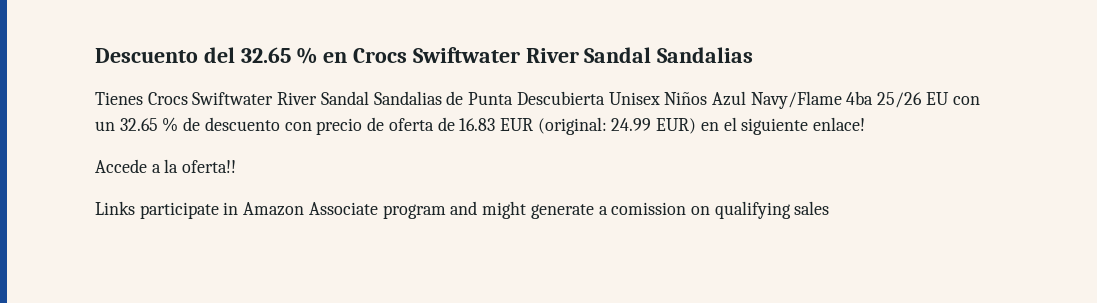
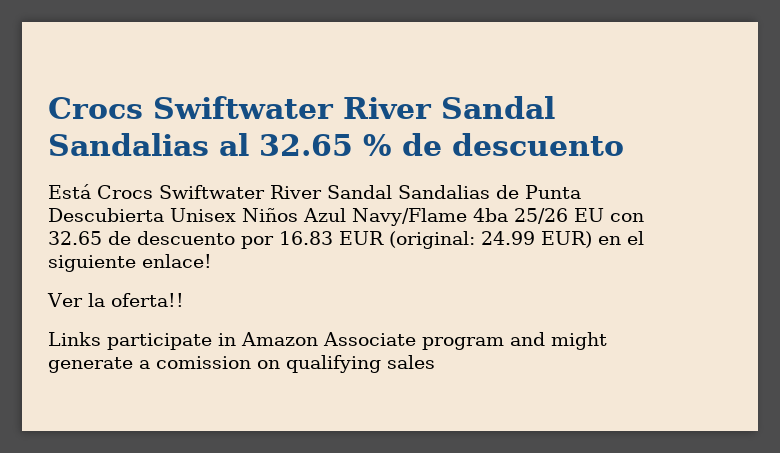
[95,47,754,64] [95,92,143,105] Descuento del 32.65 % en Crocs Swiftwater River Sandal Sandalias // Tienes -> [48,96,555,119] [48,133,624,156] [48,184,91,199] Crocs Swiftwater River Sandal Sandalias al 32.65 % de descuento // Está
[95,117,455,135] un 32.65 % de descuento con precio de oferta de -> [48,231,274,249] 32.65 de descuento por
[95,159,161,173] Accede a -> [47,293,83,307] Ver

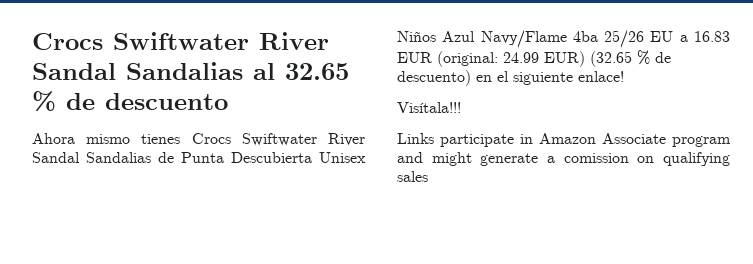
[48,184,91,199] Está -> [32,133,181,144] Ahora mismo tienes
[610,213,644,222] [48,231,274,249] con 32.65 de descuento por -> [679,35,688,42] a
(592, 239) none -> [590,50,671,67] [397,70,471,86] (32.65 % de descuento)
[47,293,184,307] Ver la oferta!! -> [397,102,461,113] Visítala!!!

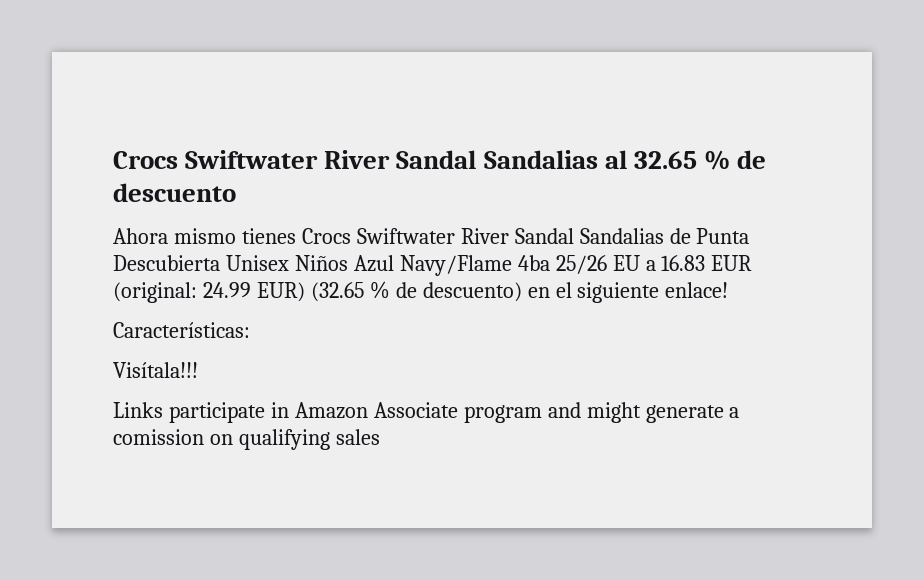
(624, 76) none -> [113,322,250,338] // Características:

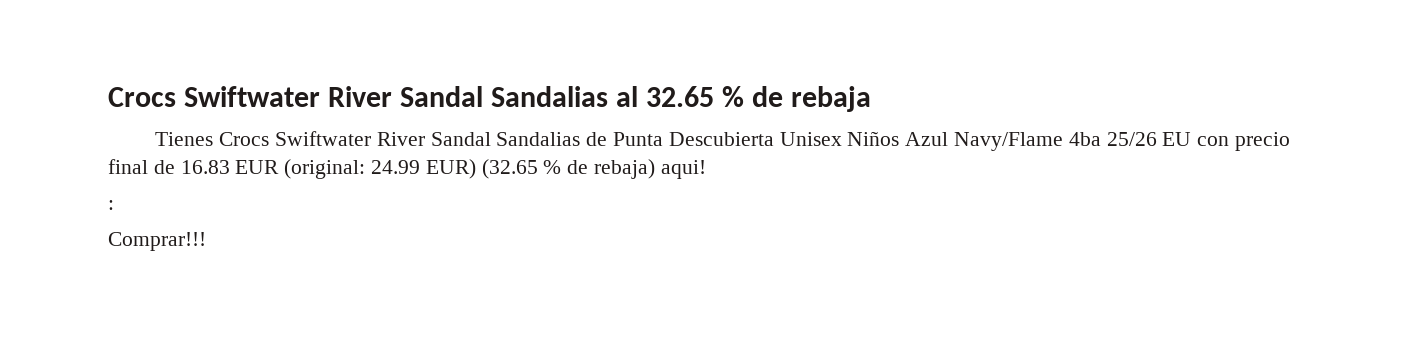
[113,183,236,202] [113,228,296,244] descuento // Ahora mismo tienes -> [790,86,871,112] [155,132,214,146] rebaja // Tienes
[645,260,656,271] a -> [1197,132,1290,151] [108,159,175,174] con precio final de
[422,282,729,303] [113,322,250,338] [113,362,198,378] [113,402,740,423] [113,429,380,450] descuento) en el siguiente enlace! // Características: // Visítala!!! // Links participate in Amazon Associate program and might generate a comission on qualifying sales -> [594,159,706,179] [108,200,114,210] [108,232,206,251] rebaja) aqui! // : // Comprar!!!

